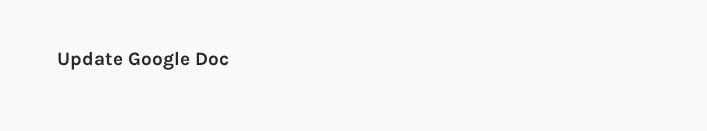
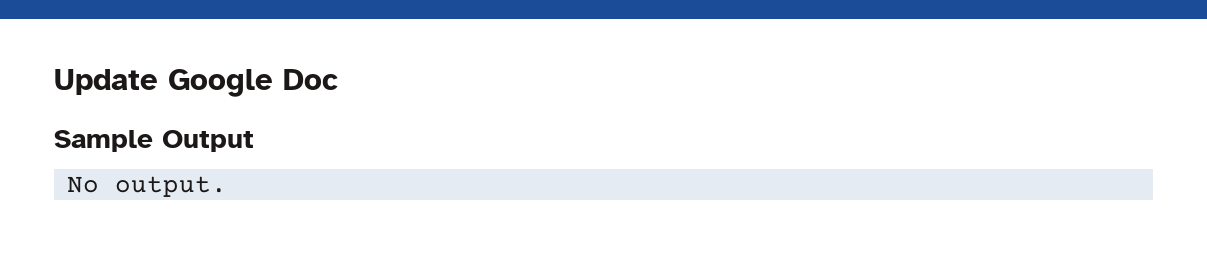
(230, 59) none -> [54,130,254,152] [67,176,228,197] // Sample Output // No output.

